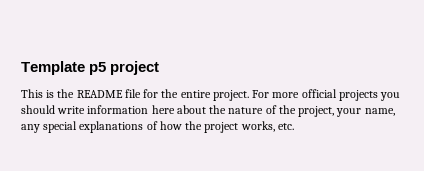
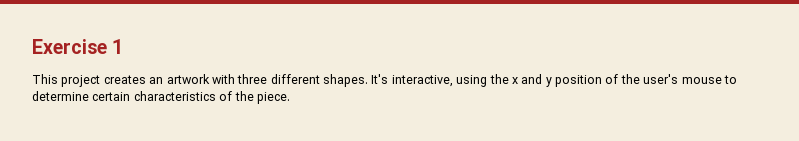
[21,61,160,75] [21,89,401,101] [21,105,395,117] [21,121,294,133] Template p5 project // This is the README file for the entire project. For more official projects you should write information here about the nature of the project, your name, any special explanations of how the project works, etc. -> [32,39,124,54] [32,74,737,87] [32,91,290,104] Exercise 1 // This project creates an artwork with three different shapes. It's interactive, using the x and y position of the user's mouse to determine certain characteristics of the piece.

